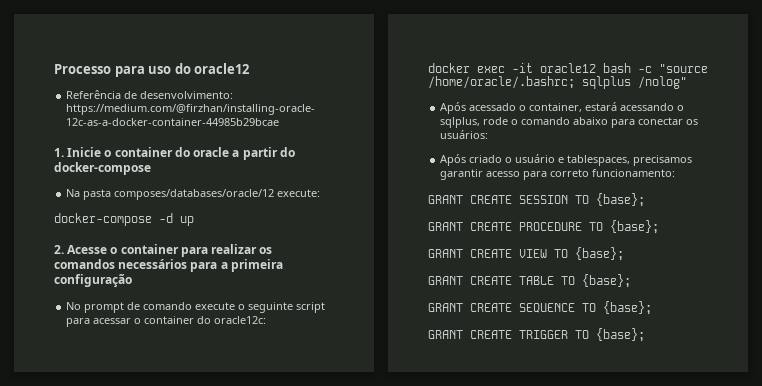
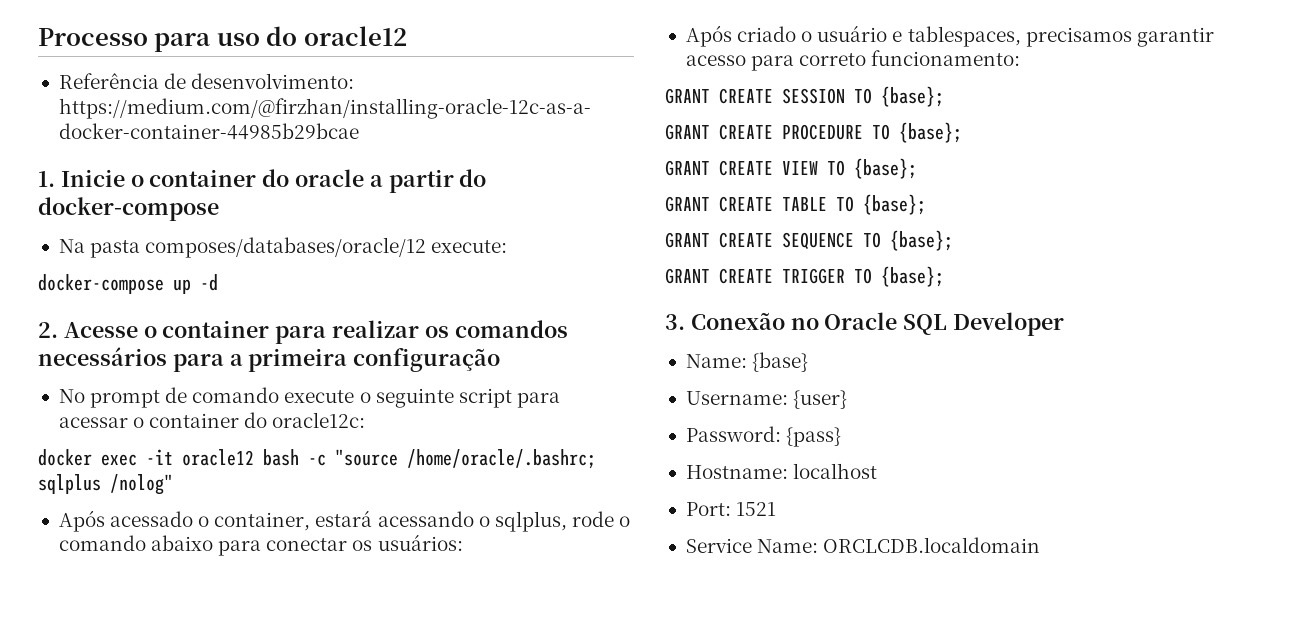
(152, 219) none -> [173,279,191,294] up
[180,216,194,226] up -> (218, 282) none
(645, 335) none -> [665,312,1065,336] [685,352,809,372] [685,390,848,409] [685,426,842,447] [685,463,878,479] [685,502,777,516] [685,537,1041,553] // 3. Conexão no Oracle SQL Developer // Name: {base} // Username: {user} // Password: {pass} // Hostname: localhost // Port: 1521 // Service Name: ORCLCDB.localdomain

